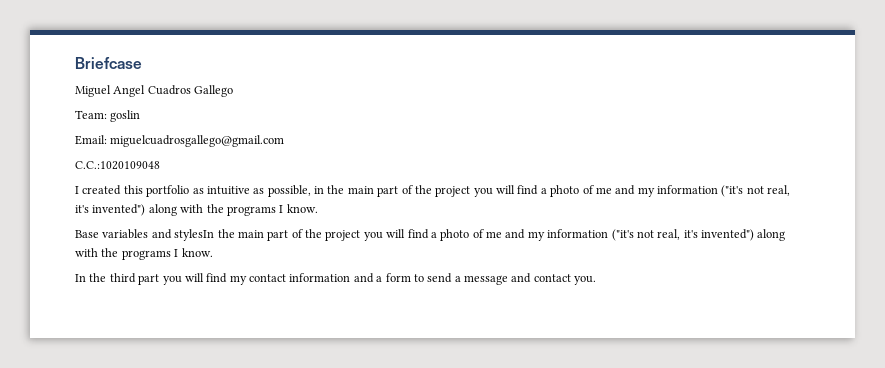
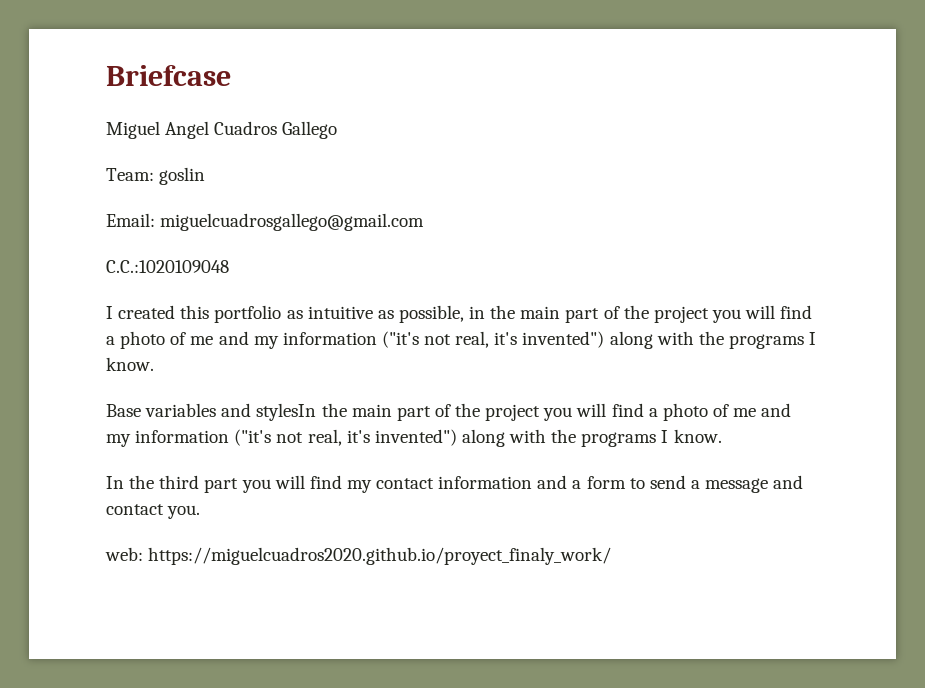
(597, 280) none -> [105,547,612,565] // web: https://miguelcuadros2020.github.io/proyect_finaly_work/

